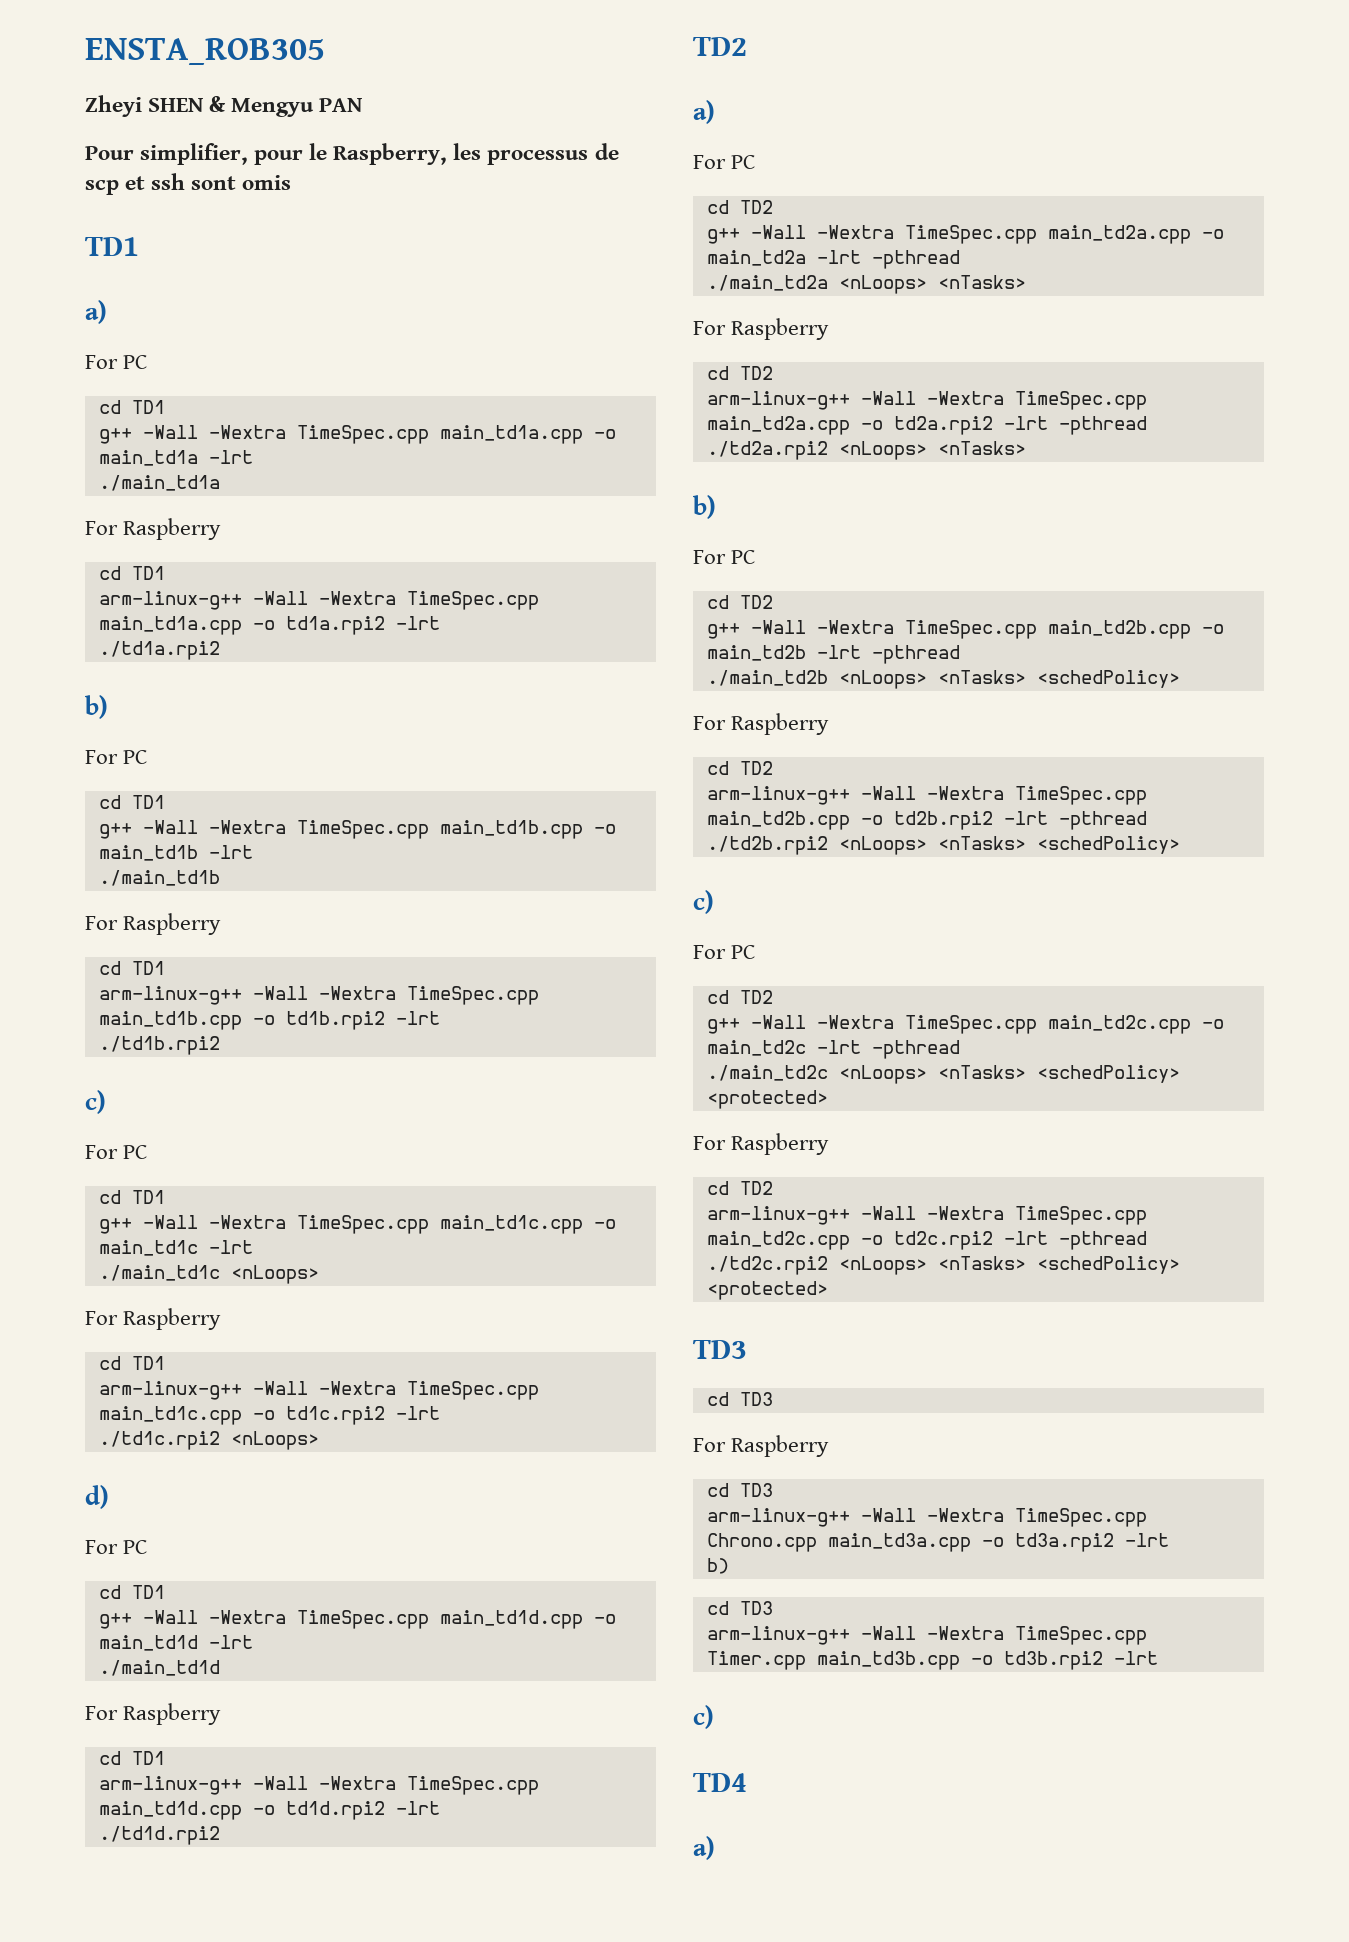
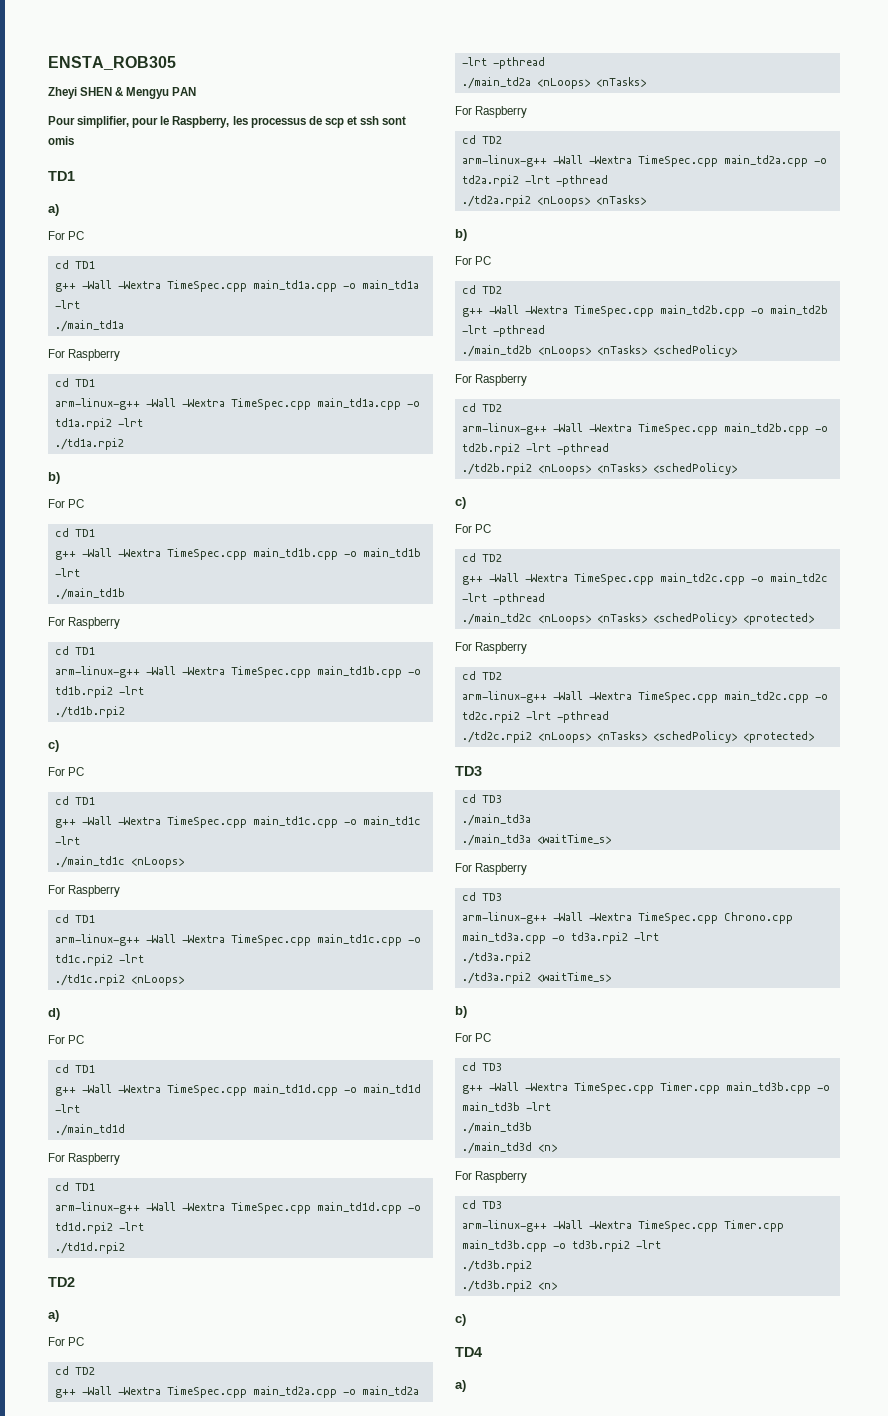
(773, 1399) none -> [461,814,531,826] [461,834,611,846] // ./main_td3a // ./main_td3a <waitTime_s>
[706,1558,729,1574] b) -> [461,952,531,964] [461,972,611,984] [455,1006,467,1018] [455,1033,492,1042] [461,1062,502,1071] [461,1082,830,1094] [461,1102,551,1112] [461,1122,532,1134] [461,1142,557,1154] [455,1171,528,1183] ./td3a.rpi2 // ./td3a.rpi2 <waitTime_s> // b) // For PC // cd TD3 // g++ -Wall -Wextra TimeSpec.cpp Timer.cpp main_td3b.cpp -o main_td3b -lrt // ./main_td3b // ./main_td3d <n> // For Raspberry
(1158, 1658) none -> [461,1260,532,1272] [461,1280,557,1292] // ./td3b.rpi2 // ./td3b.rpi2 <n>

